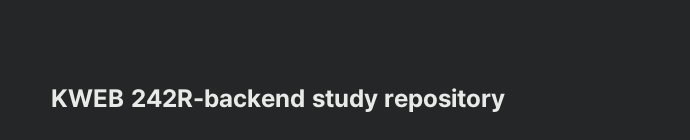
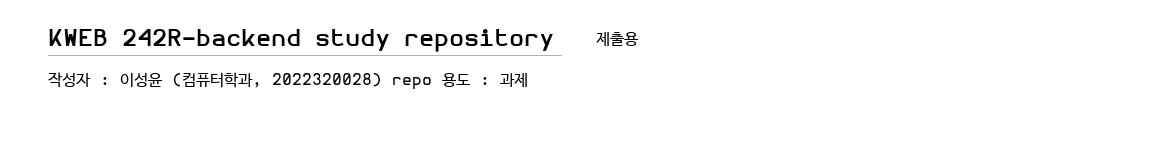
(506, 100) none -> [48,72,528,90] [596,32,639,46] // 작성자 : 이성윤 (컴퓨터학과, 2022320028) repo 용도 : 과제 제출용

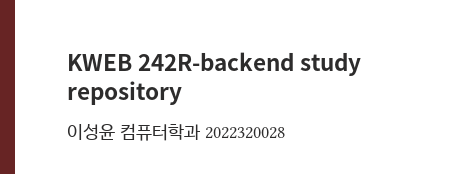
[48,72,528,90] [596,32,639,46] 작성자 : 이성윤 (컴퓨터학과, 2022320028) repo 용도 : 과제 제출용 -> [67,123,285,141] 이성윤 컴퓨터학과 2022320028

